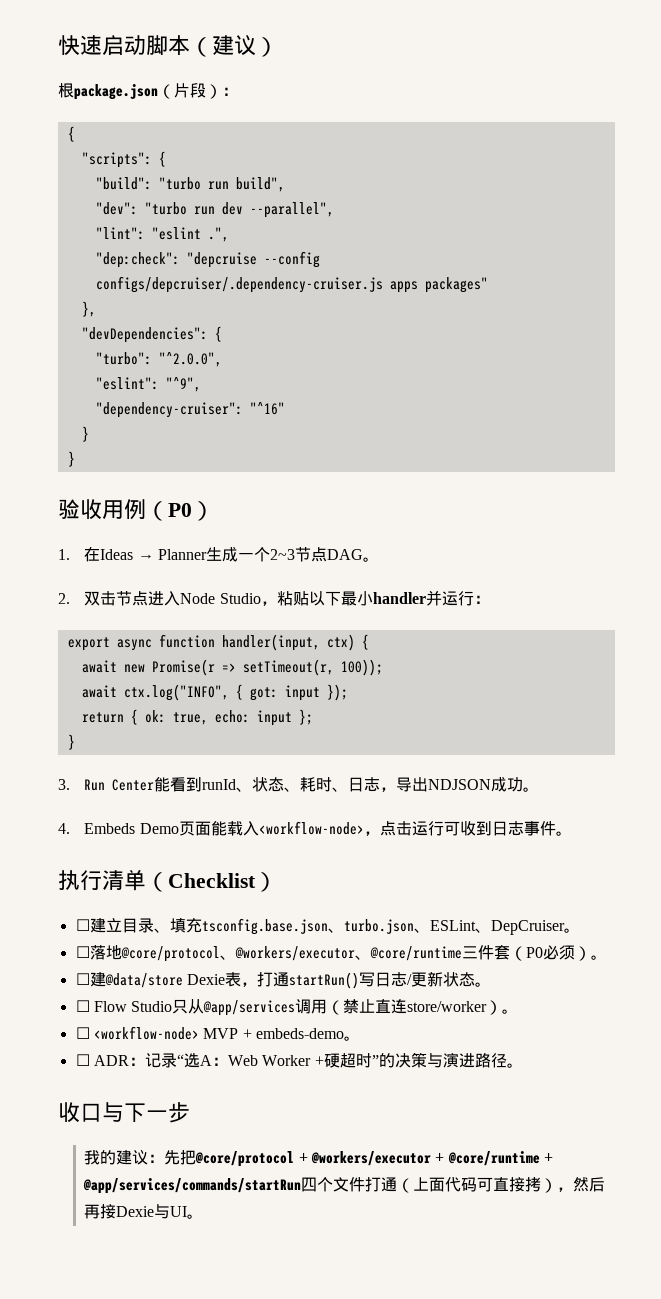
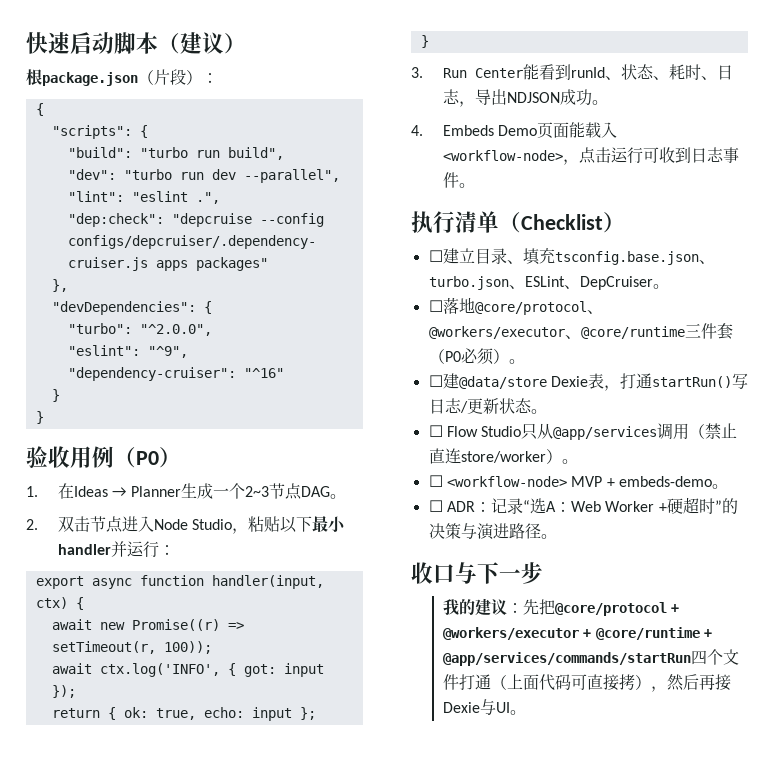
[151,659,215,676] Promise(r -> [131,619,220,631] Promise((r)
[123,684,229,701] ctx.log("INFO", -> [99,663,220,677] ctx.log('INFO',

